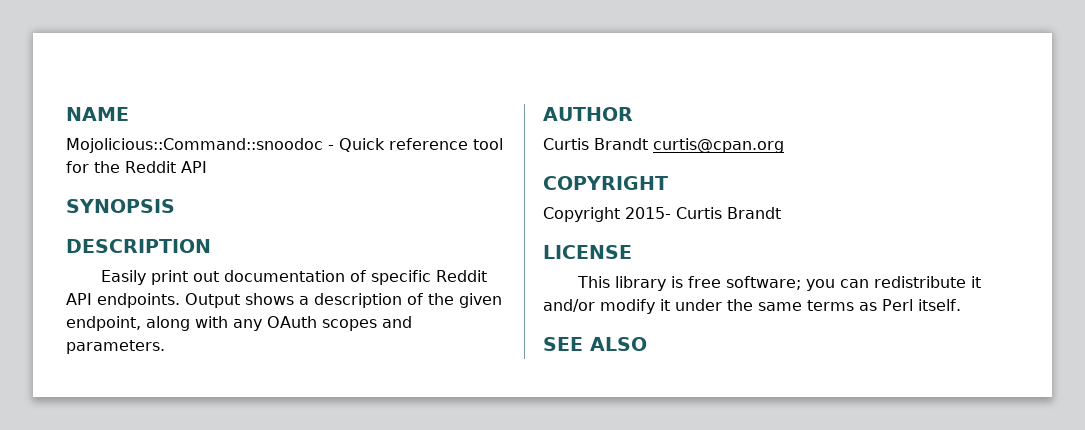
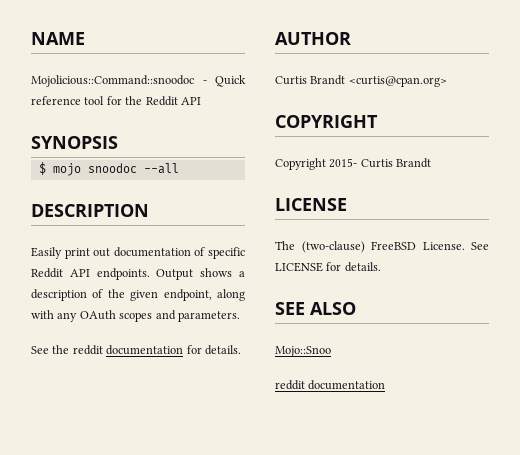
(175, 206) none -> [38,162,179,176] // $ mojo snoodoc --all
(165, 347) none -> [31,345,241,355] // See the reddit documentation for details.
[653,138,784,153] curtis@cpan.org -> [348,76,447,87] <curtis@cpan.org>
[576,276,981,291] [543,299,961,314] This library is free software; you can redistribute it and/or modify it under the same terms as Perl itself. -> [275,241,489,253] [275,262,381,272] The (two-clause) FreeBSD License. See LICENSE for details.
(647, 344) none -> [275,346,331,357] [275,380,386,390] // Mojo::Snoo // reddit documentation

